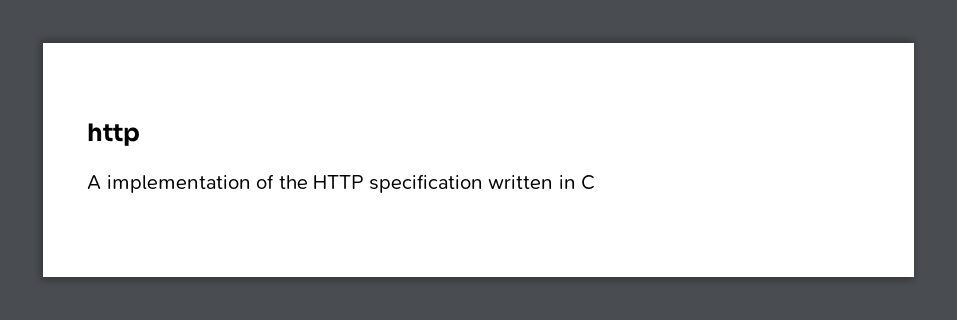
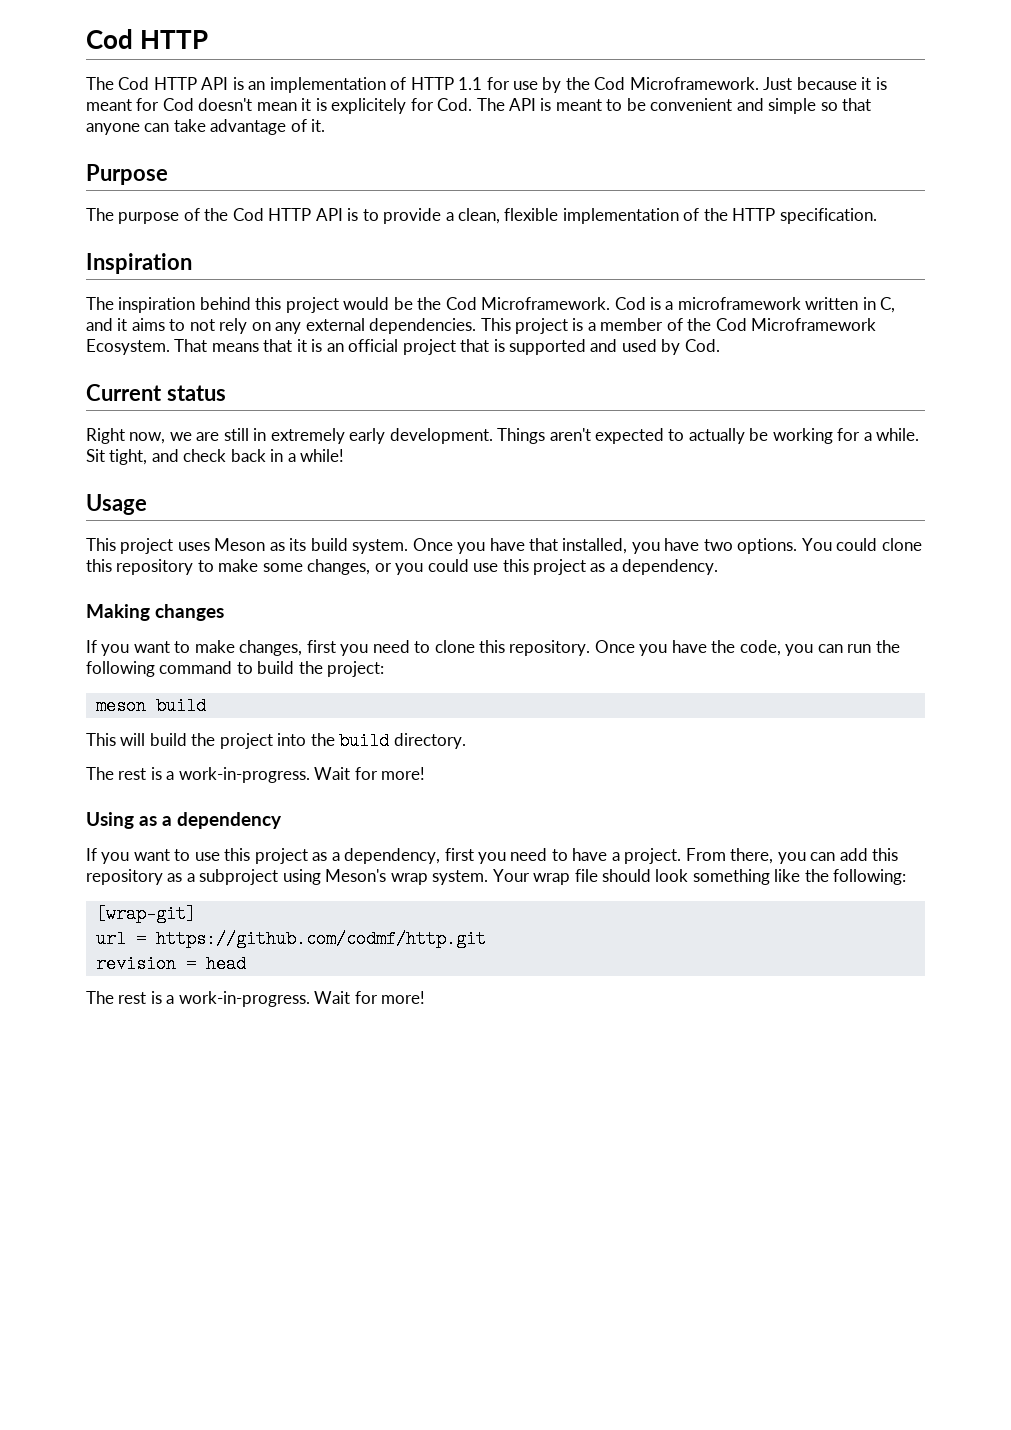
[87,123,140,146] [87,174,596,193] http // A implementation of the HTTP specification written in C -> [86,29,209,49] [86,77,887,93] [86,98,872,114] [86,119,326,135] [86,164,168,185] [86,208,877,224] [86,253,192,274] [86,297,896,313] [86,318,877,334] [86,339,720,355] [86,384,226,401] [86,428,920,444] [86,449,345,465] [86,494,147,515] [86,538,922,554] [86,559,719,575] [86,604,225,621] [86,640,900,656] [86,661,385,677] [95,697,206,715] [86,732,466,750] [86,767,426,783] [86,812,283,829] [86,848,899,864] [86,869,907,885] [95,905,196,923] [95,930,486,948] [95,955,246,973] [86,991,426,1007] Cod HTTP // The Cod HTTP API is an implementation of HTTP 1.1 for use by the Cod Microframework. Just because it is meant for Cod doesn't mean it is explicitely for Cod. The API is meant to be convenient and simple so that anyone can take advantage of it. // Purpose // The purpose of the Cod HTTP API is to provide a clean, flexible implementation of the HTTP specification. // Inspiration // The inspiration behind this project would be the Cod Microframework. Cod is a microframework written in C, and it aims to not rely on any external dependencies. This project is a member of the Cod Microframework Ecosystem. That means that it is an official project that is supported and used by Cod. // Current status // Right now, we are still in extremely early development. Things aren't expected to actually be working for a while. Sit tight, and check back in a while! // Usage // This project uses Meson as its build system. Once you have that installed, you have two options. You could clone this repository to make some changes, or you could use this project as a dependency. // Making changes // If you want to make changes, first you need to clone this repository. Once you have the code, you can run the following command to build the project: // meson build // This will build the project into the build directory. // The rest is a work-in-progress. Wait for more! // Using as a dependency // If you want to use this project as a dependency, first you need to have a project. From there, you can add this repository as a subproject using Meson's wrap system. Your wrap file should look something like the following: // [wrap-git] // url = https://github.com/codmf/http.git // revision = head // The rest is a work-in-progress. Wait for more!

